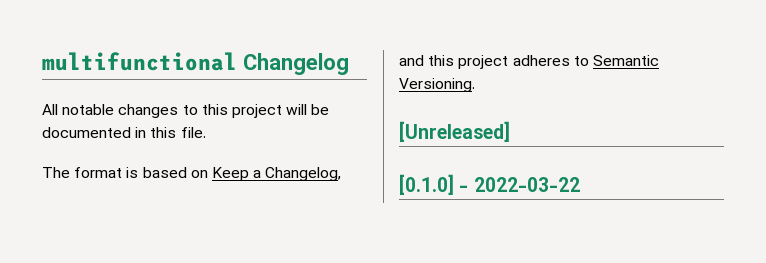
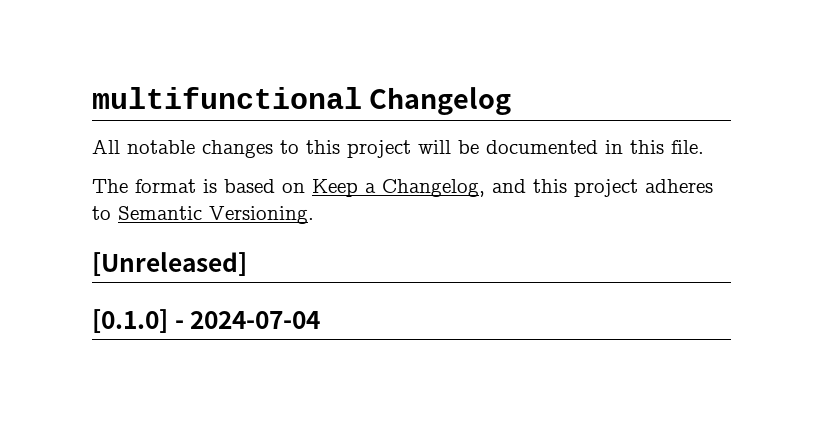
[473,177,580,192] 2022-03-22 -> [190,311,321,329] 2024-07-04

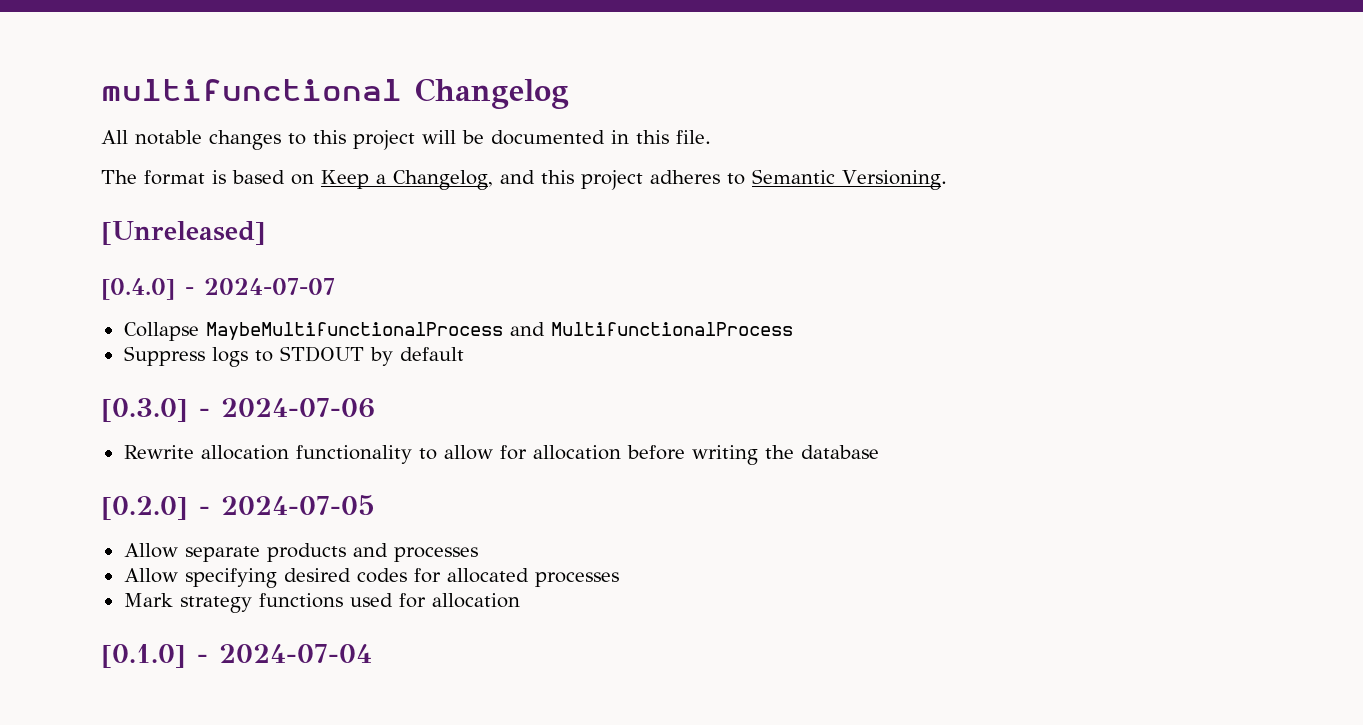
(247, 264) none -> [101,278,335,300] [123,322,793,341] [123,346,464,367] [101,398,375,422] [123,445,879,465] [101,495,375,520] [123,543,478,562] [123,568,619,588] [123,593,520,613] // [0.4.0] - 2024-07-07 // Collapse MaybeMultifunctionalProcess and MultifunctionalProcess // Suppress logs to STDOUT by default // [0.3.0] - 2024-07-06 // Rewrite allocation functionality to allow for allocation before writing the database // [0.2.0] - 2024-07-05 // Allow separate products and processes // Allow specifying desired codes for allocated processes // Mark strategy functions used for allocation

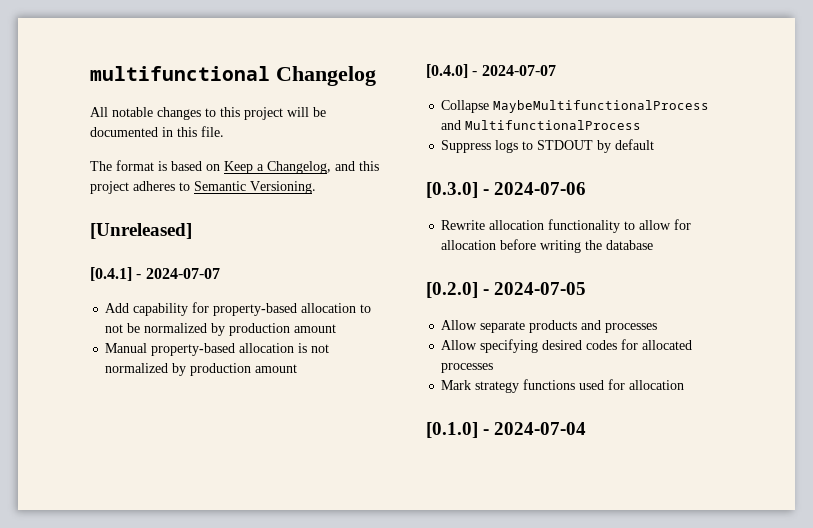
(266, 233) none -> [90,267,220,281] [105,302,372,316] [105,323,337,336] [105,343,330,356] [105,363,298,376] // [0.4.1] - 2024-07-07 // Add capability for property-based allocation to not be normalized by production amount // Manual property-based allocation is not normalized by production amount

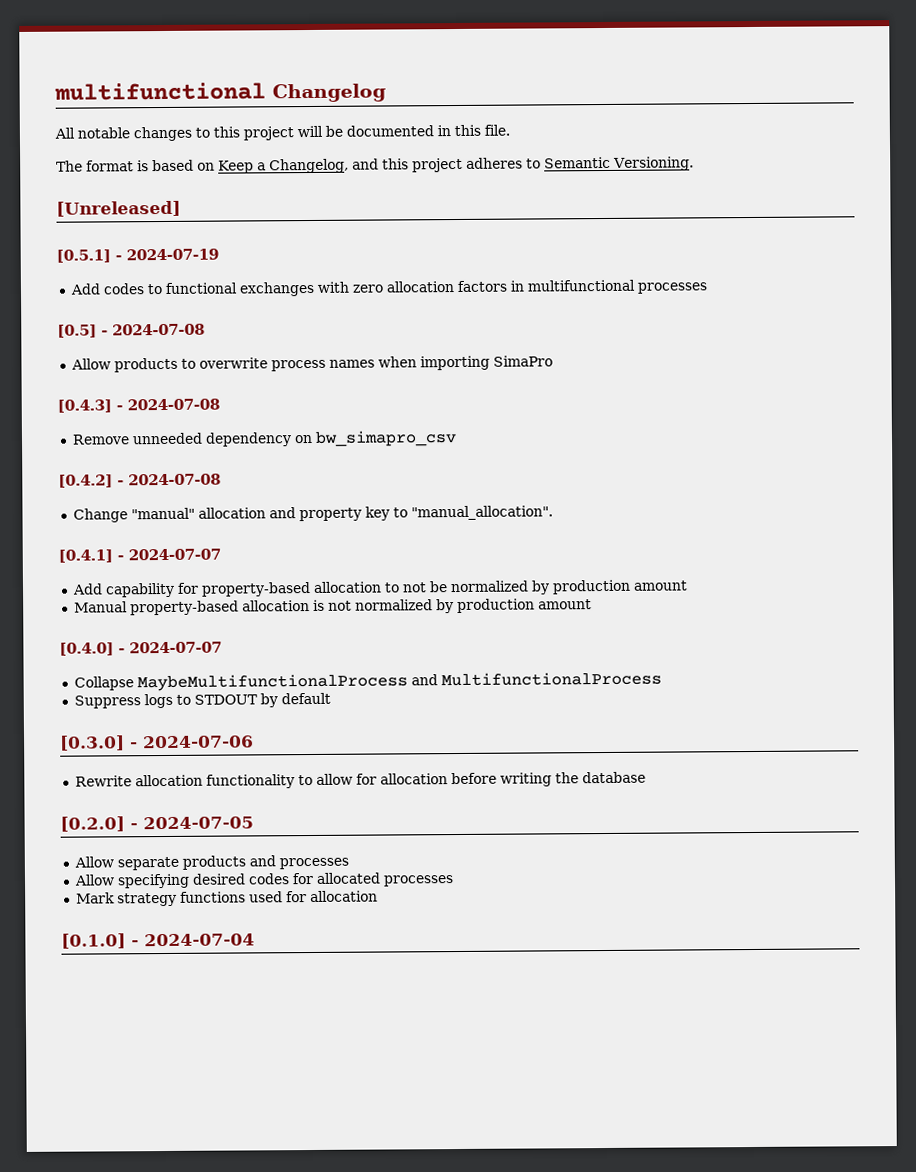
(192, 231) none -> [56,248,219,263] [69,279,708,297] [57,323,205,338] [70,355,553,373] [57,398,220,413] [71,430,457,447] [58,473,221,488] [72,505,553,523] // [0.5.1] - 2024-07-19 // Add codes to functional exchanges with zero allocation factors in multifunctional processes // [0.5] - 2024-07-08 // Allow products to overwrite process names when importing SimaPro // [0.4.3] - 2024-07-08 // Remove unneeded dependency on bw_simapro_csv // [0.4.2] - 2024-07-08 // Change "manual" allocation and property key to "manual_allocation".

